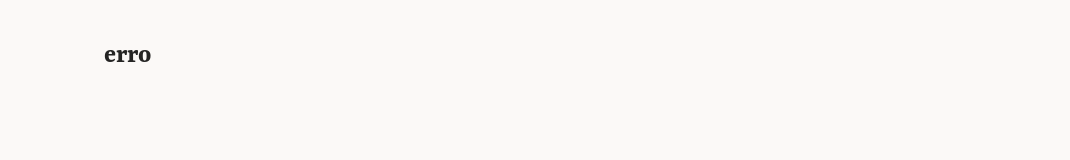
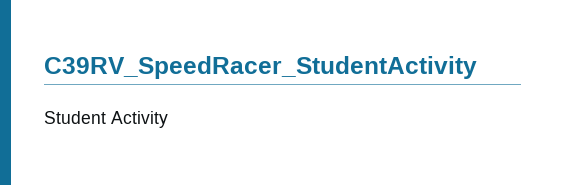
[104,50,151,62] erro -> [44,56,477,79] [44,111,168,128] C39RV_SpeedRacer_StudentActivity // Student Activity

